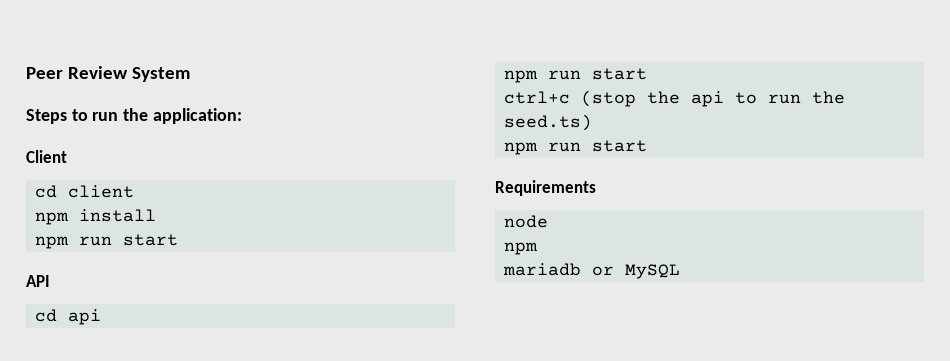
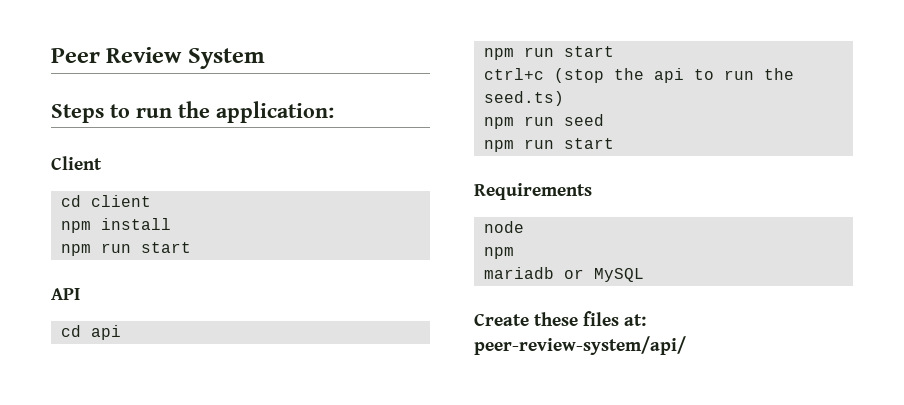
(592, 122) none -> [484,114,605,129] // npm run seed
(680, 271) none -> [474,311,647,326] [474,336,686,355] // Create these files at: peer-review-system/api/

